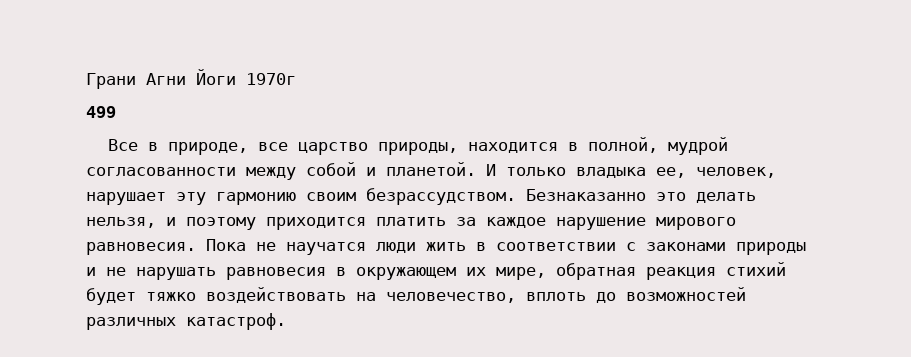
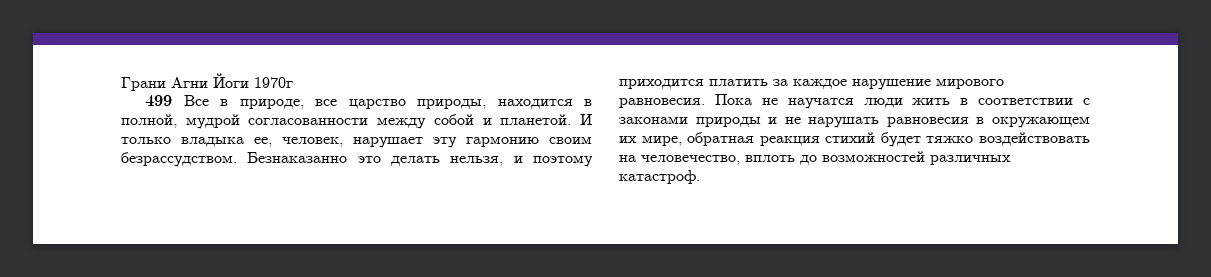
(116, 112) // -> (173, 101) none

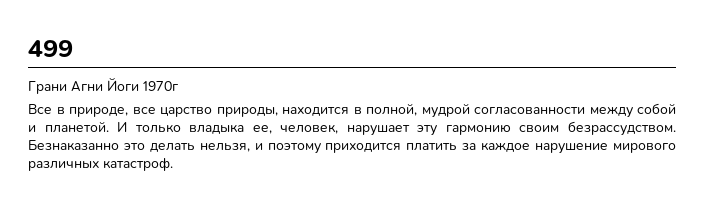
(121, 84) none -> [28,40,73,57] 499 //
[145,95,173,107] 499 -> (178, 86) none
[619,94,1090,109] [619,116,1090,128] [619,132,1090,147] [619,151,925,165] равновесия. Пока не научатся люди жить в соответствии с законами природы и не нарушать равновесия в окружающем их мире, обратная реакция стихий будет тяжко воздействовать на человечество, вплоть до возможностей -> (677, 148) none

